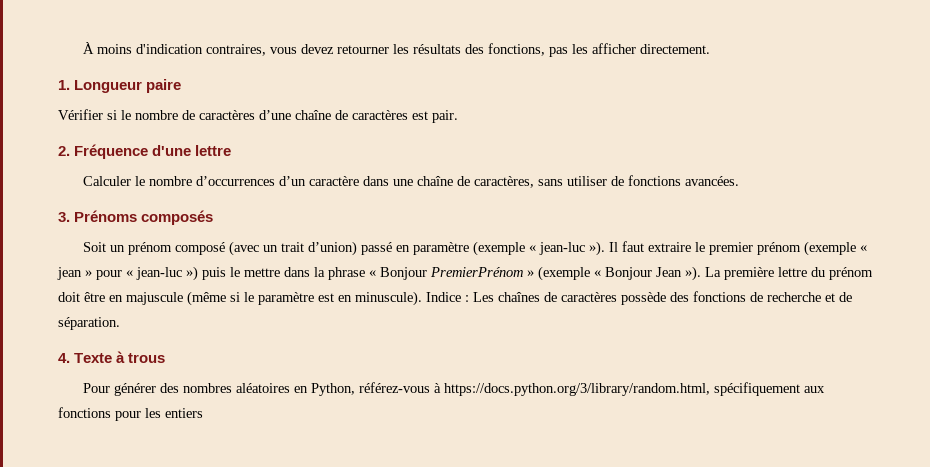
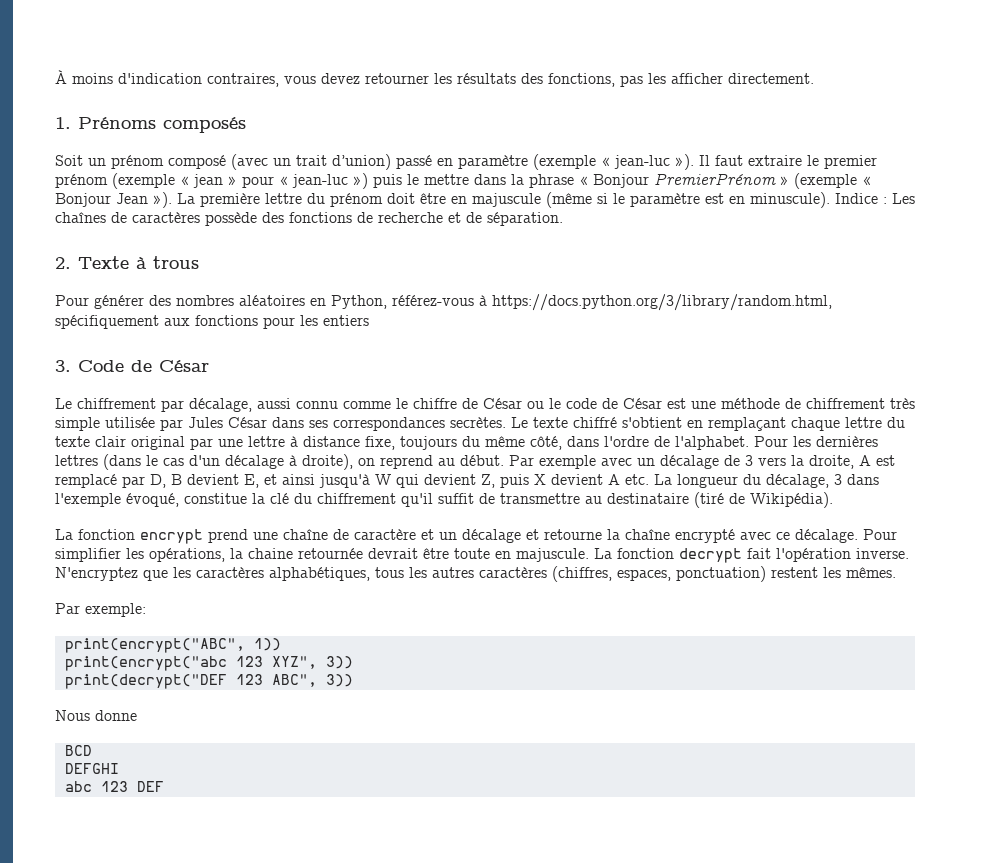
[74,79,182,93] [58,109,458,123] [58,144,232,159] [83,175,740,188] [58,212,70,222] Longueur paire // Vérifier si le nombre de caractères d’une chaîne de caractères est pair. // 2. Fréquence d'une lettre // Calculer le nombre d’occurrences d’un caractère dans une chaîne de caractères, sans utiliser de fonctions avancées. // 3. -> (71, 123) none
[58,353,70,363] 4. -> [55,257,71,269] 2.
(203, 413) none -> [55,360,209,372] [55,398,915,412] [55,417,905,431] [55,436,878,450] [55,454,895,470] [55,474,879,488] [55,492,833,508] [55,529,897,544] [55,548,909,563] [55,566,896,582] [55,603,146,617] [64,638,281,653] [64,656,353,671] [64,674,353,689] [55,710,137,721] [64,745,92,756] [64,763,119,774] [64,781,164,792] // 3. Code de César // Le chiffrement par décalage, aussi connu comme le chiffre de César ou le code de César est une méthode de chiffrement très simple utilisée par Jules César dans ses correspondances secrètes. Le texte chiffré s'obtient en remplaçant chaque lettre du texte clair original par une lettre à distance fixe, toujours du même côté, dans l'ordre de l'alphabet. Pour les dernières lettres (dans le cas d'un décalage à droite), on reprend au début. Par exemple avec un décalage de 3 vers la droite, A est remplacé par D, B devient E, et ainsi jusqu'à W qui devient Z, puis X devient A etc. La longueur du décalage, 3 dans l'exemple évoqué, constitue la clé du chiffrement qu'il suffit de transmettre au destinataire (tiré de Wikipédia). // La fonction encrypt prend une chaîne de caractère et un décalage et retourne la chaîne encrypté avec ce décalage. Pour simplifier les opérations, la chaine retournée devrait être toute en majuscule. La fonction decrypt fait l'opération inverse. N'encryptez que les caractères alphabétiques, tous les autres caractères (chiffres, espaces, ponctuation) restent les mêmes. // Par exemple: // print(encrypt("ABC", 1)) // print(encrypt("abc 123 XYZ", 3)) // print(decrypt("DEF 123 ABC", 3)) // Nous donne // BCD // DEFGHI // abc 123 DEF

